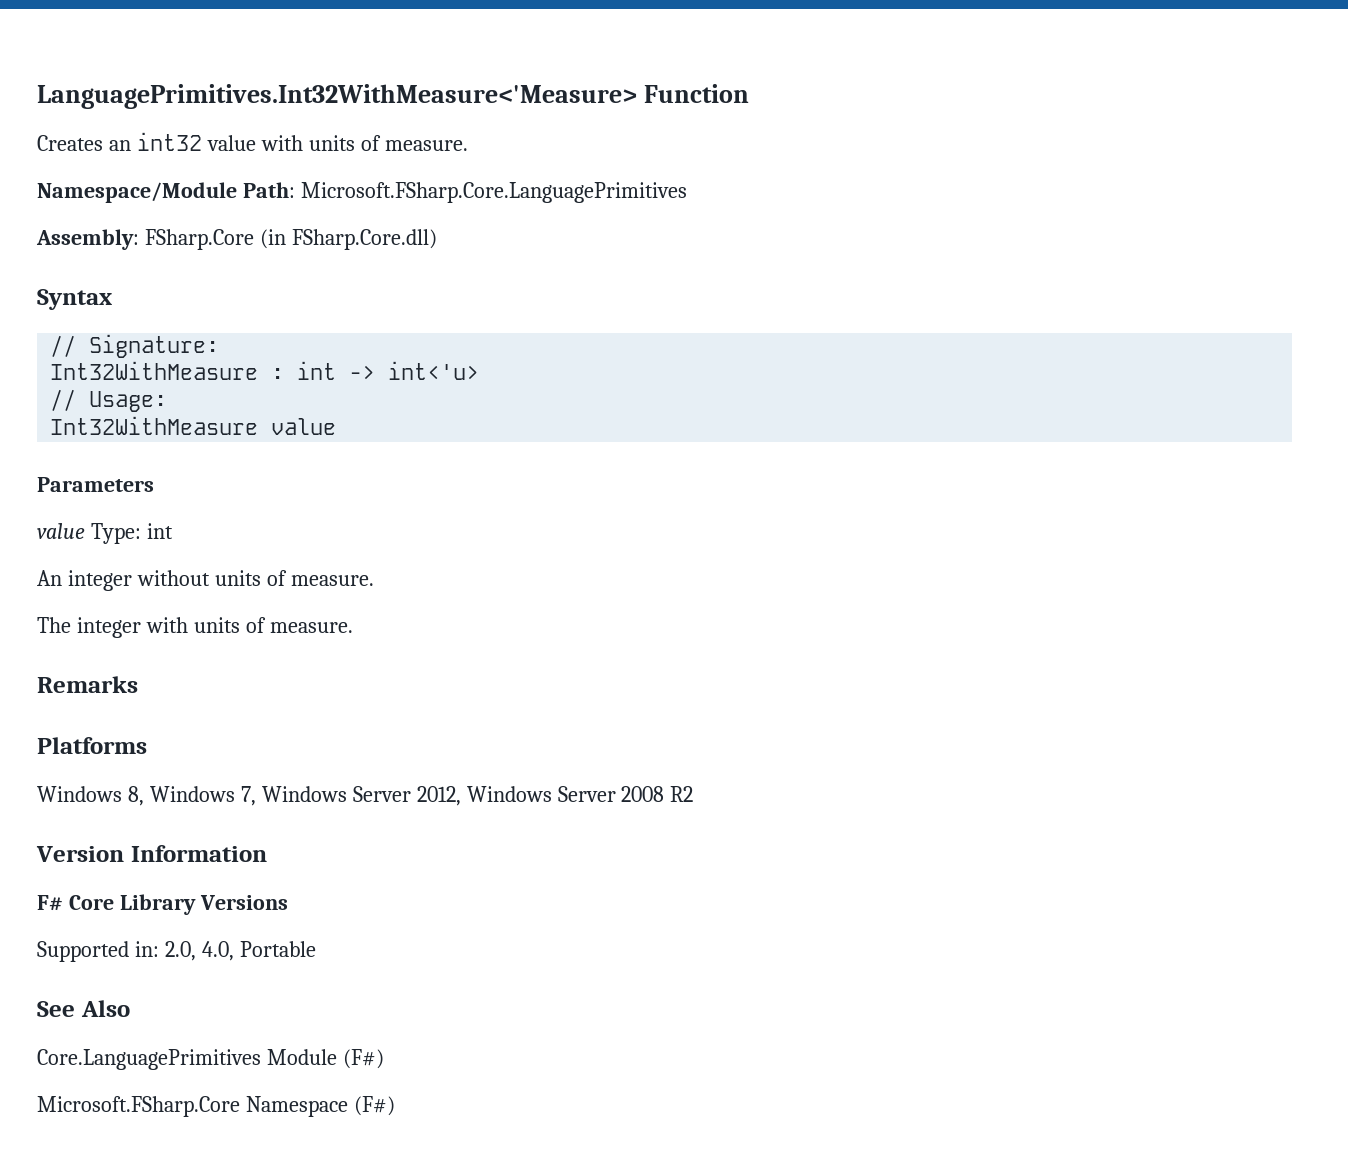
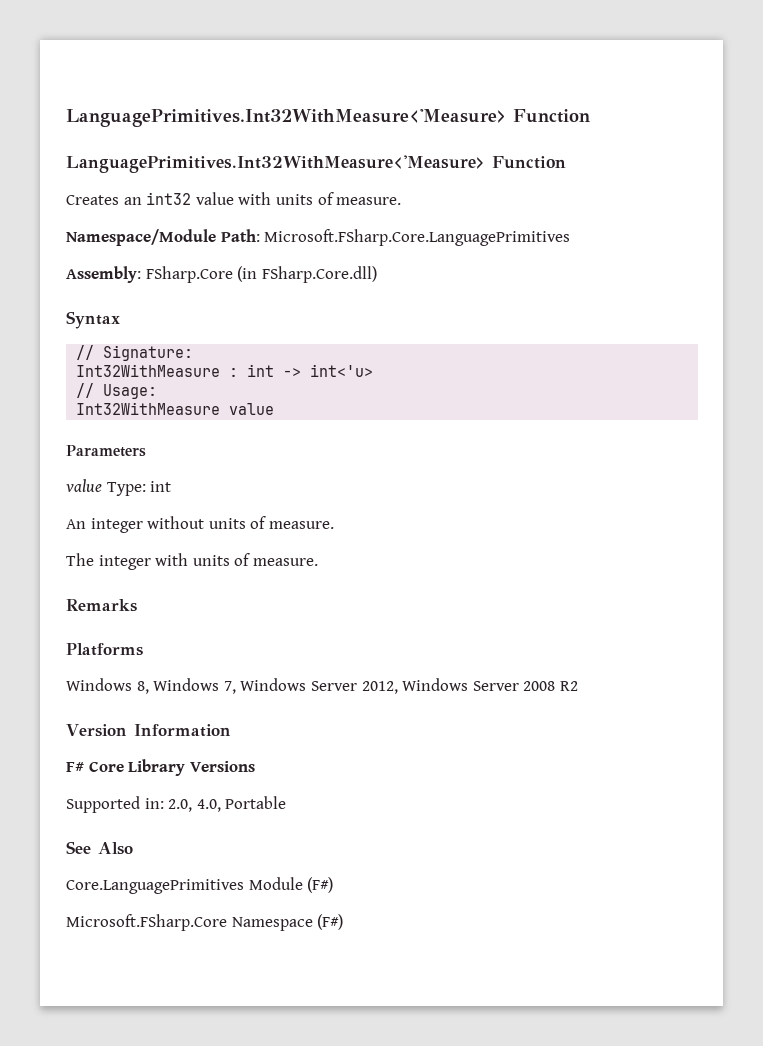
[37,84,749,109] LanguagePrimitives.Int32WithMeasure<'Measure> Function -> [66,109,590,127] [66,155,566,173] LanguagePrimitives.Int32WithMeasure<'Measure> Function // LanguagePrimitives.Int32WithMeasure<'Measure> Function

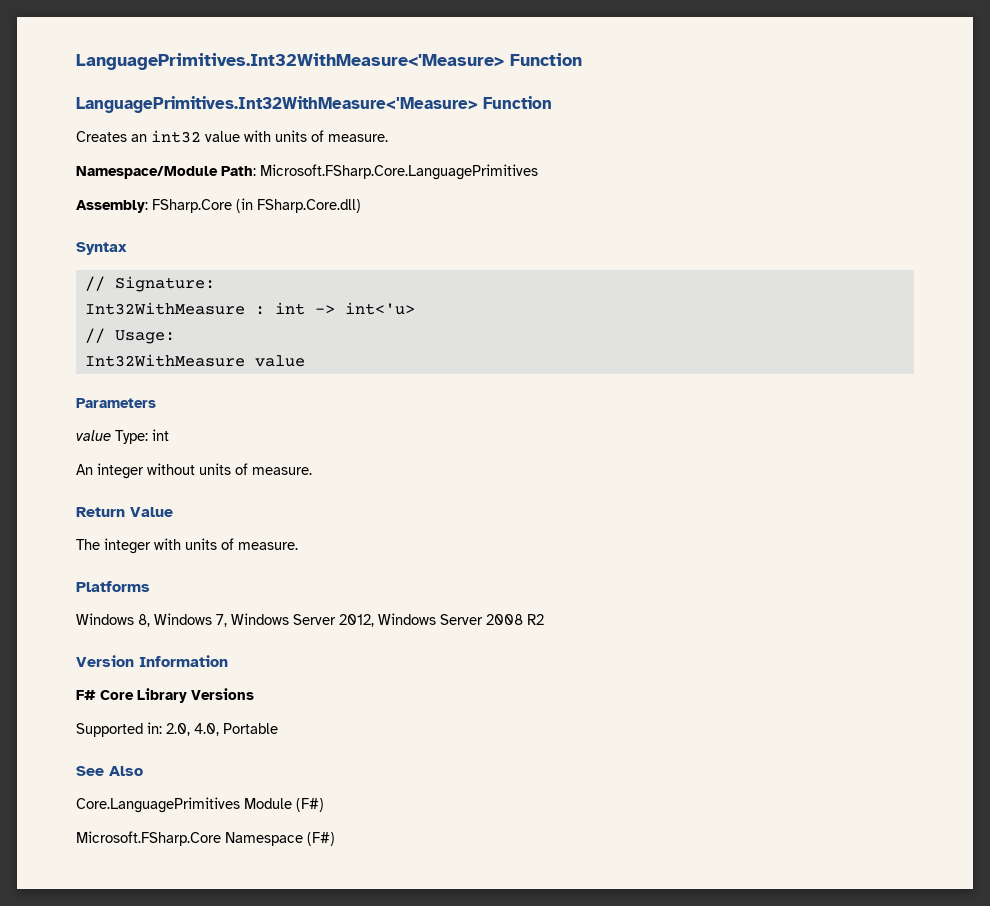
(334, 525) none -> [76,507,173,517] // Return Value
[66,599,137,612] // Remarks -> (298, 546) none

